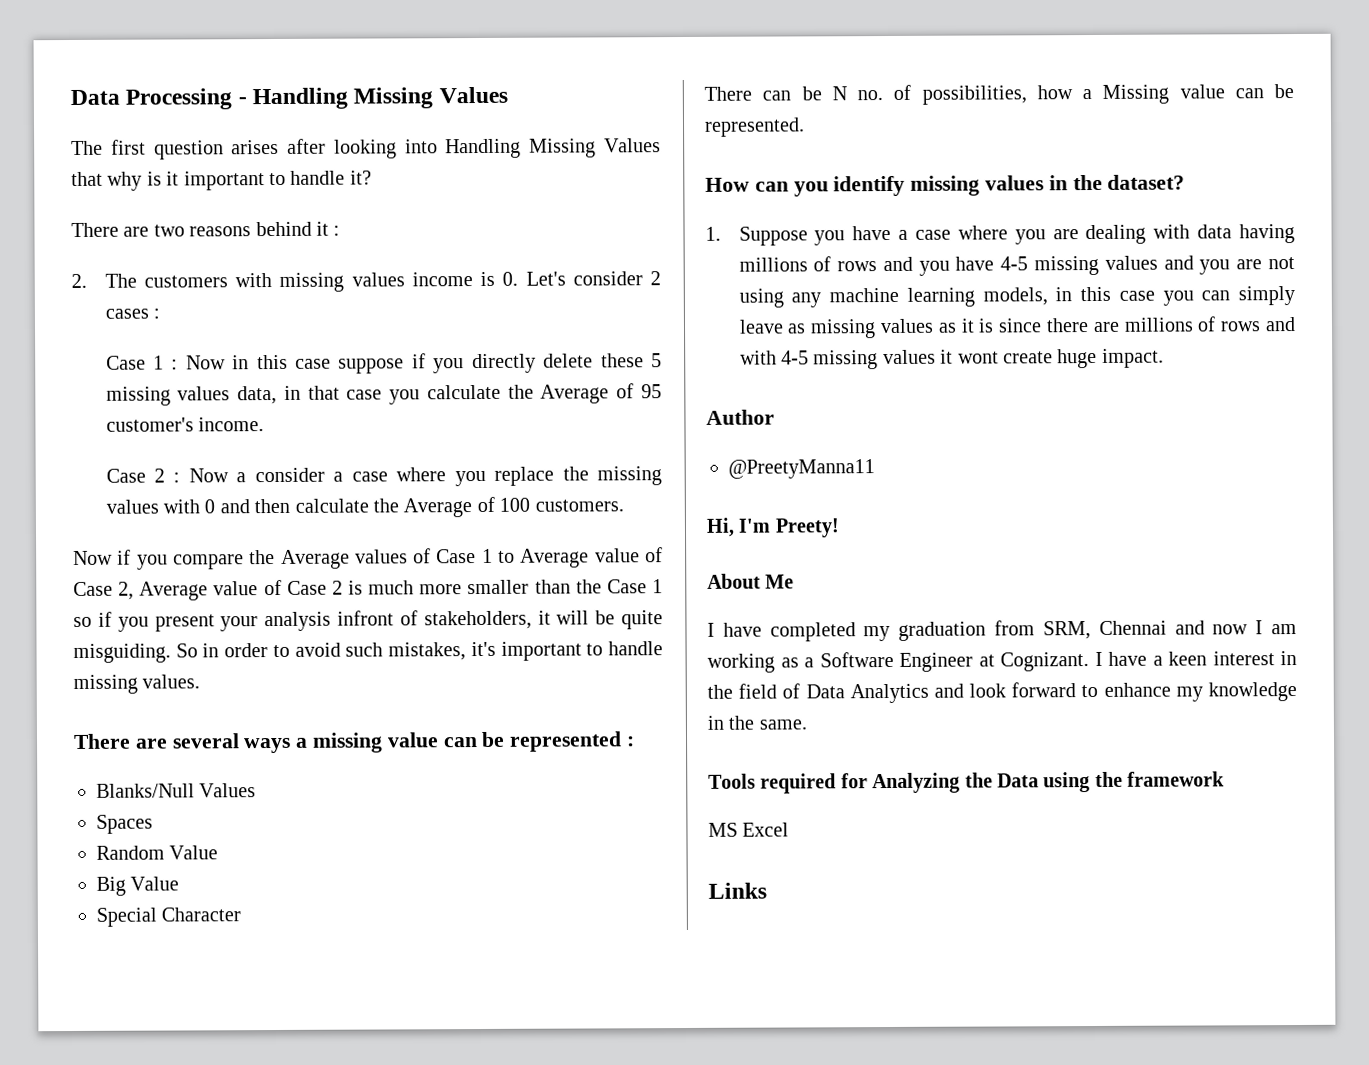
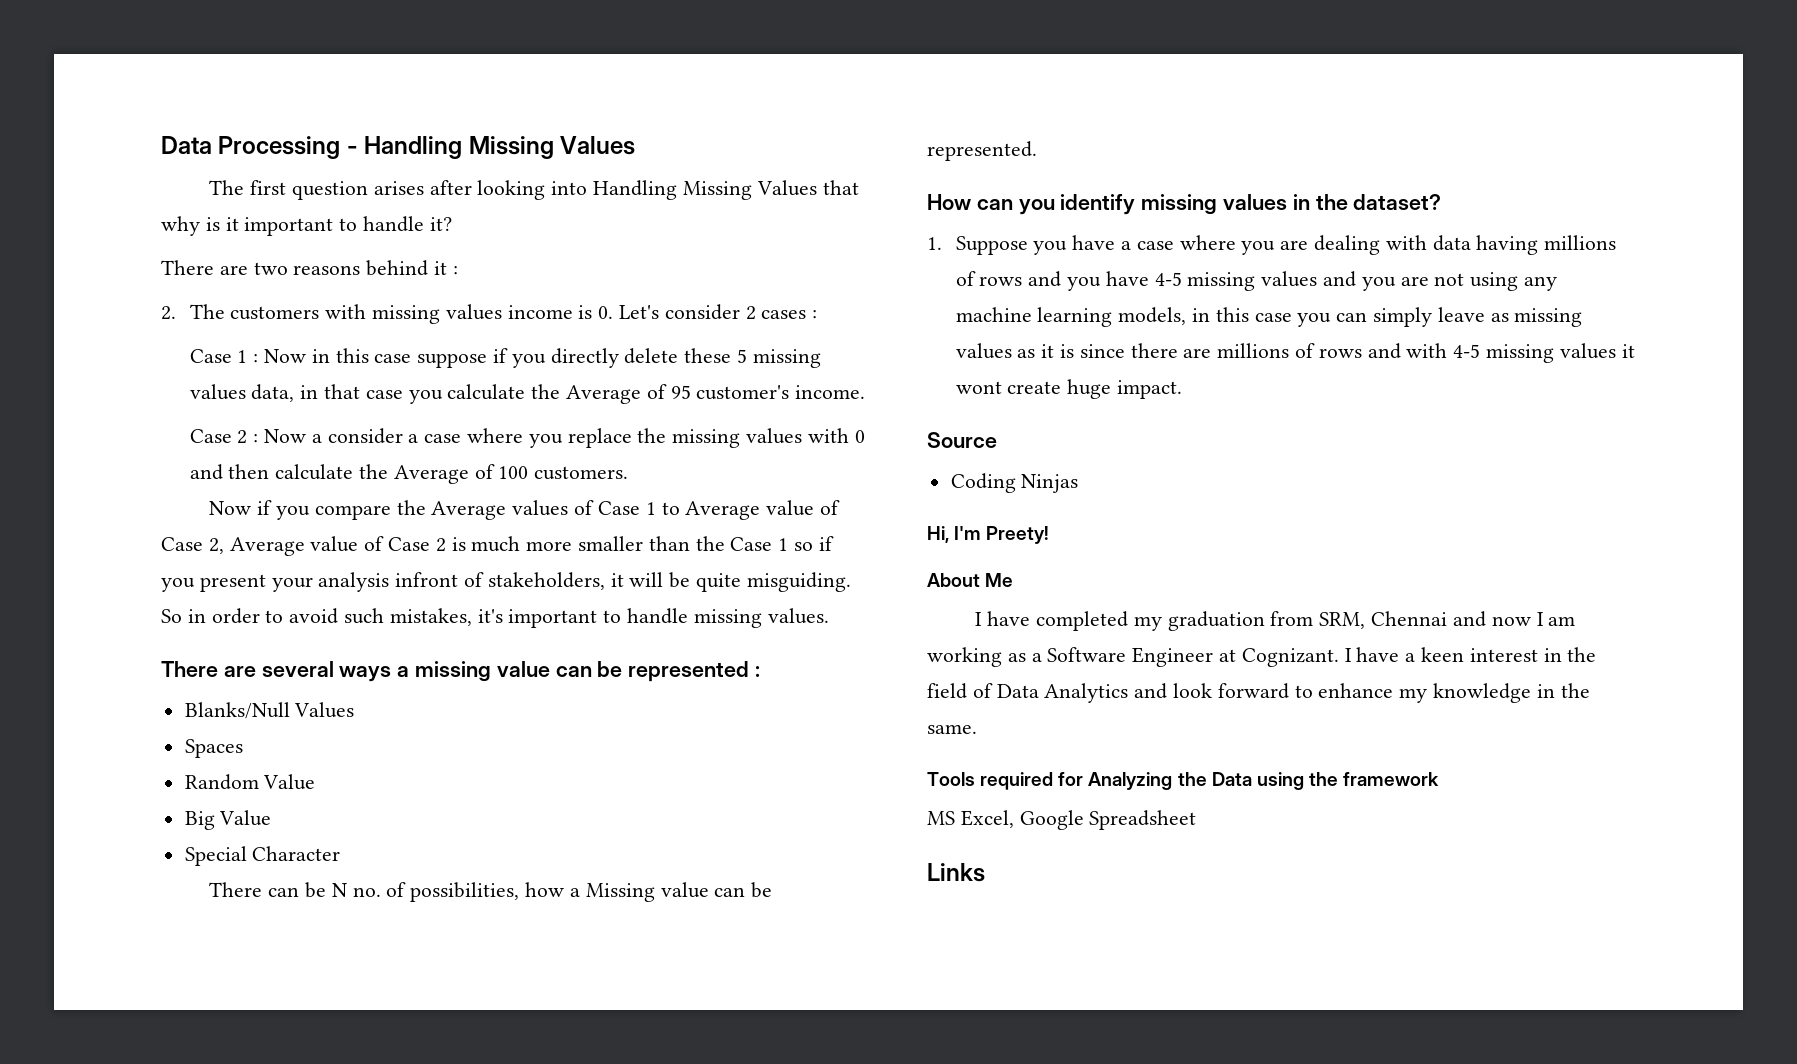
[706,409,775,425] [728,459,875,479] Author // @PreetyManna11 -> [927,432,997,448] [950,473,1079,493] Source // Coding Ninjas
[742,822,790,837] Excel -> [960,810,1197,830] Excel, Google Spreadsheet

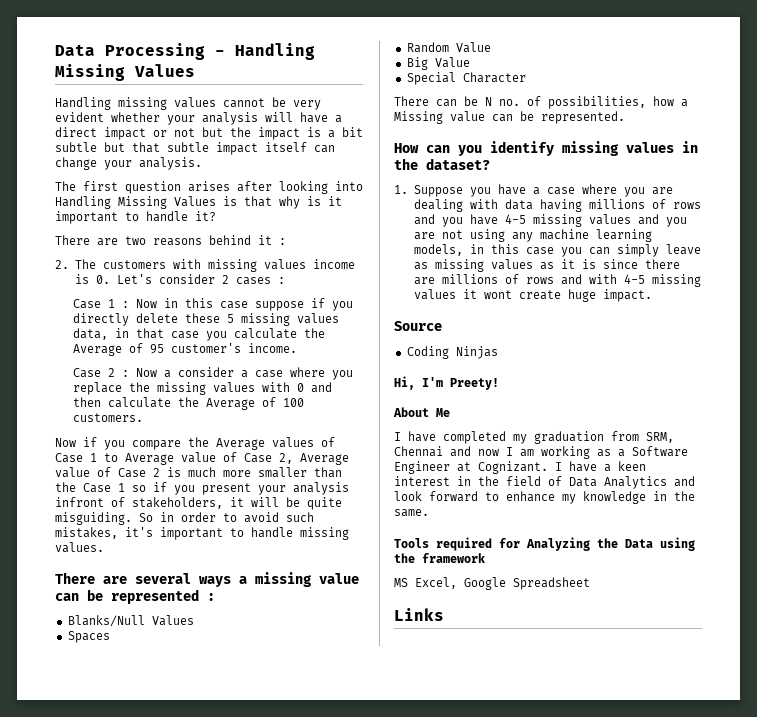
(636, 145) none -> [55,97,321,110] [55,112,342,125] [55,127,363,140] [55,142,335,155] [55,157,202,170] // Handling missing values cannot be very evident whether your analysis will have a direct impact or not but the impact is a bit subtle but that subtle impact itself can change your analysis.
(817, 188) none -> [223,196,237,206] is

